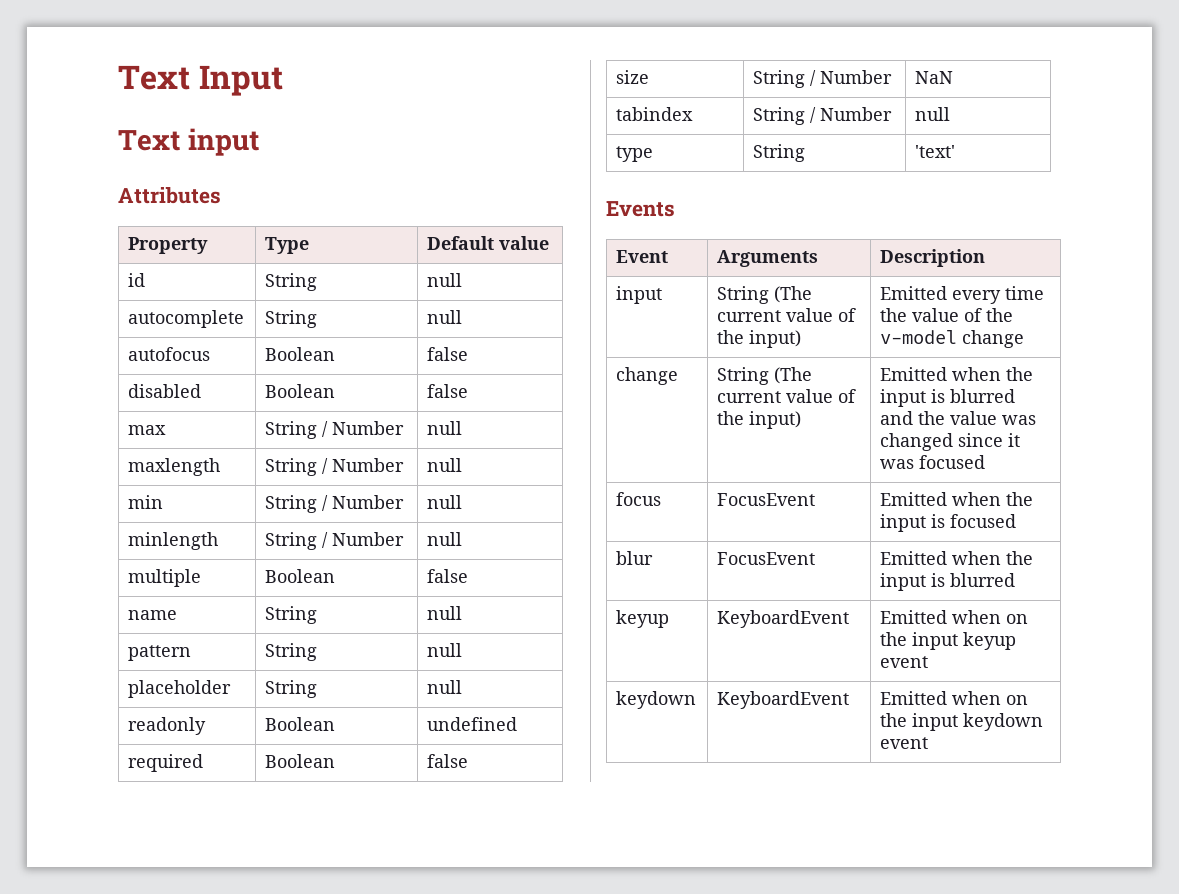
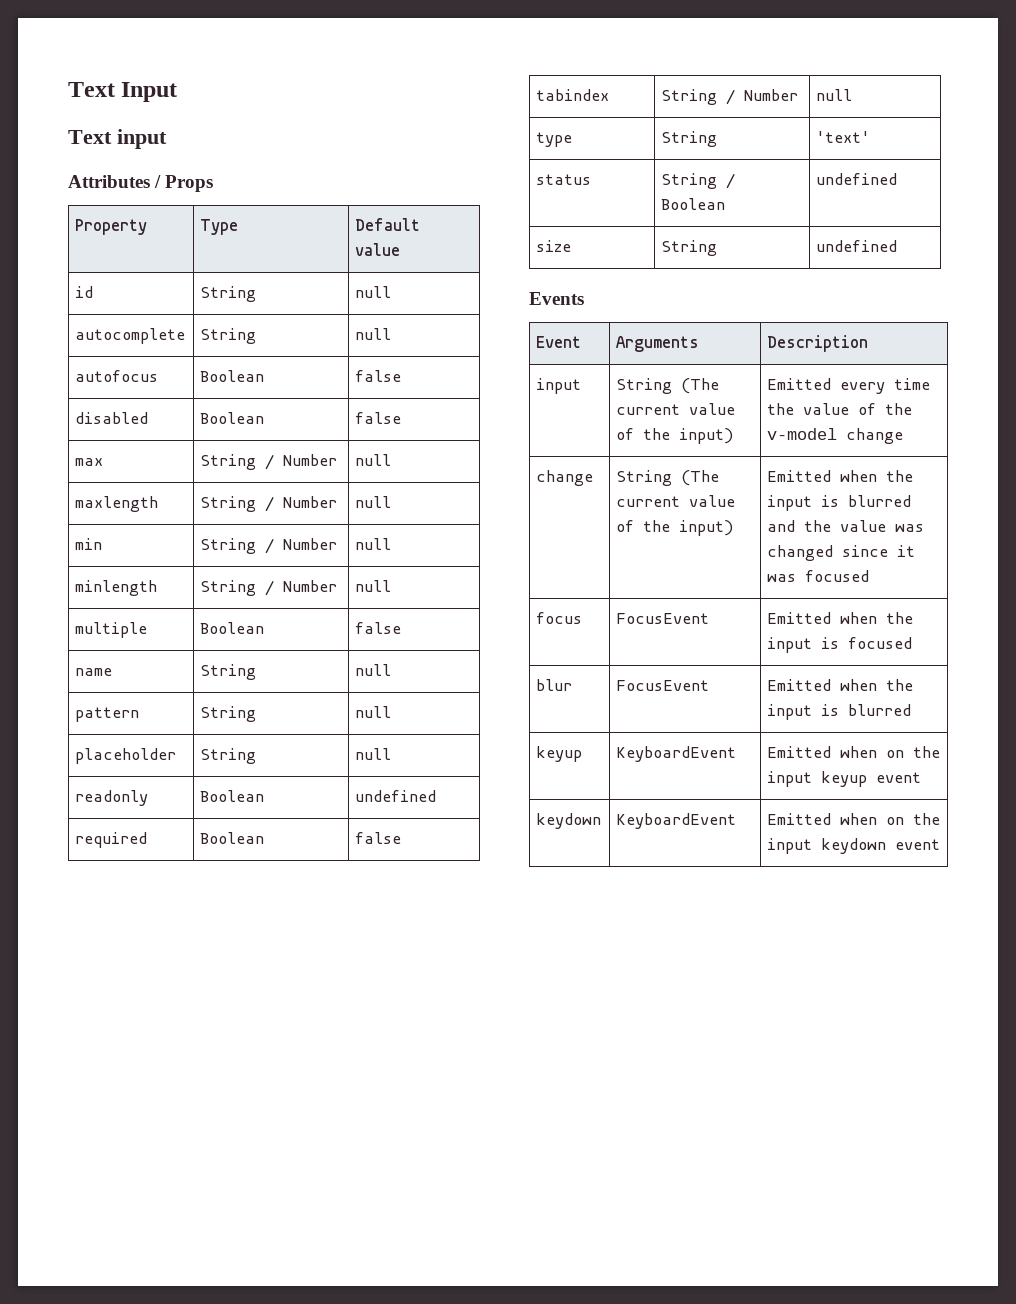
(221, 195) none -> [154,175,214,192] / Props
[616,70,650,84] [753,70,893,88] [915,71,954,84] // size | String / Number | NaN -> (402, 838) none
(956, 151) none -> [536,174,592,185] [661,173,736,189] [661,198,726,210] [816,173,898,185] [536,240,572,252] [661,240,718,256] [816,240,898,252] // status | String / Boolean | undefined // size | String | undefined

